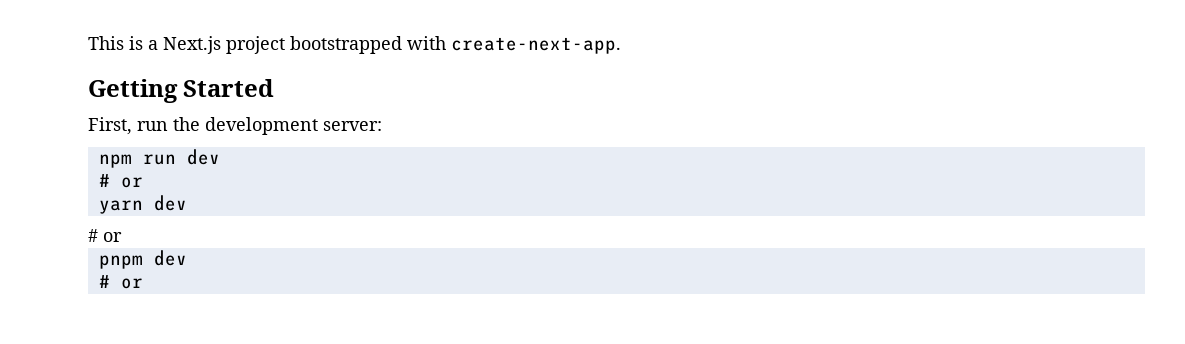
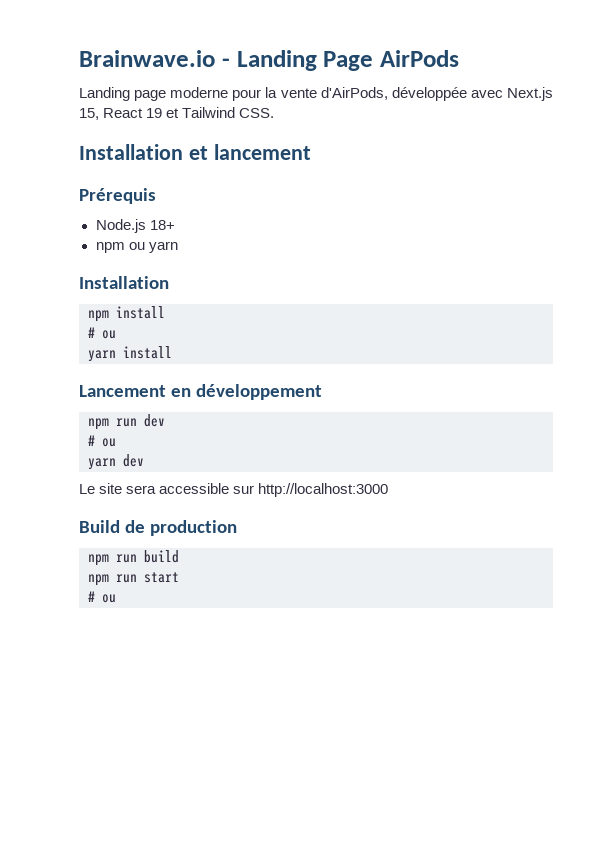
[88,36,621,54] [88,79,275,103] [88,117,382,135] This is a Next.js project bootstrapped with create-next-app. // Getting Started // First, run the development server: -> [79,50,459,71] [79,87,553,101] [79,107,275,120] [79,144,311,160] [79,188,156,204] [95,219,175,233] [95,241,178,253] [79,276,169,289] [88,306,165,322] [88,327,116,339] [88,346,172,362] [79,384,322,400] Brainwave.io - Landing Page AirPods // Landing page moderne pour la vente d'AirPods, développée avec Next.js 15, React 19 et Tailwind CSS. // Installation et lancement // Prérequis // Node.js 18+ // npm ou yarn // Installation // npm install // # ou // yarn install // Lancement en développement
[120,177,143,188] or -> [102,438,116,447] ou
[88,229,122,242] [98,250,187,269] [98,275,143,289] # or // pnpm dev // # or -> [79,483,389,497] [79,520,237,536] [88,550,179,566] [88,572,179,586] [88,591,116,603] Le site sera accessible sur http://localhost:3000 // Build de production // npm run build // npm run start // # ou

